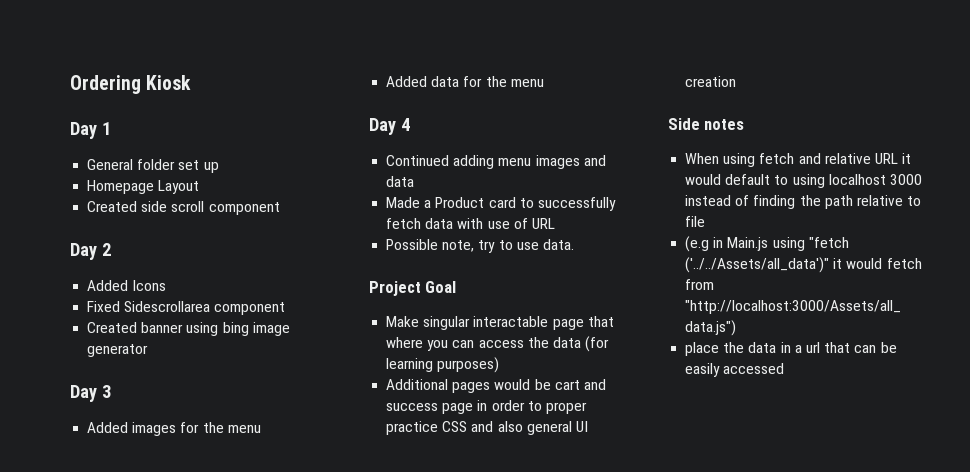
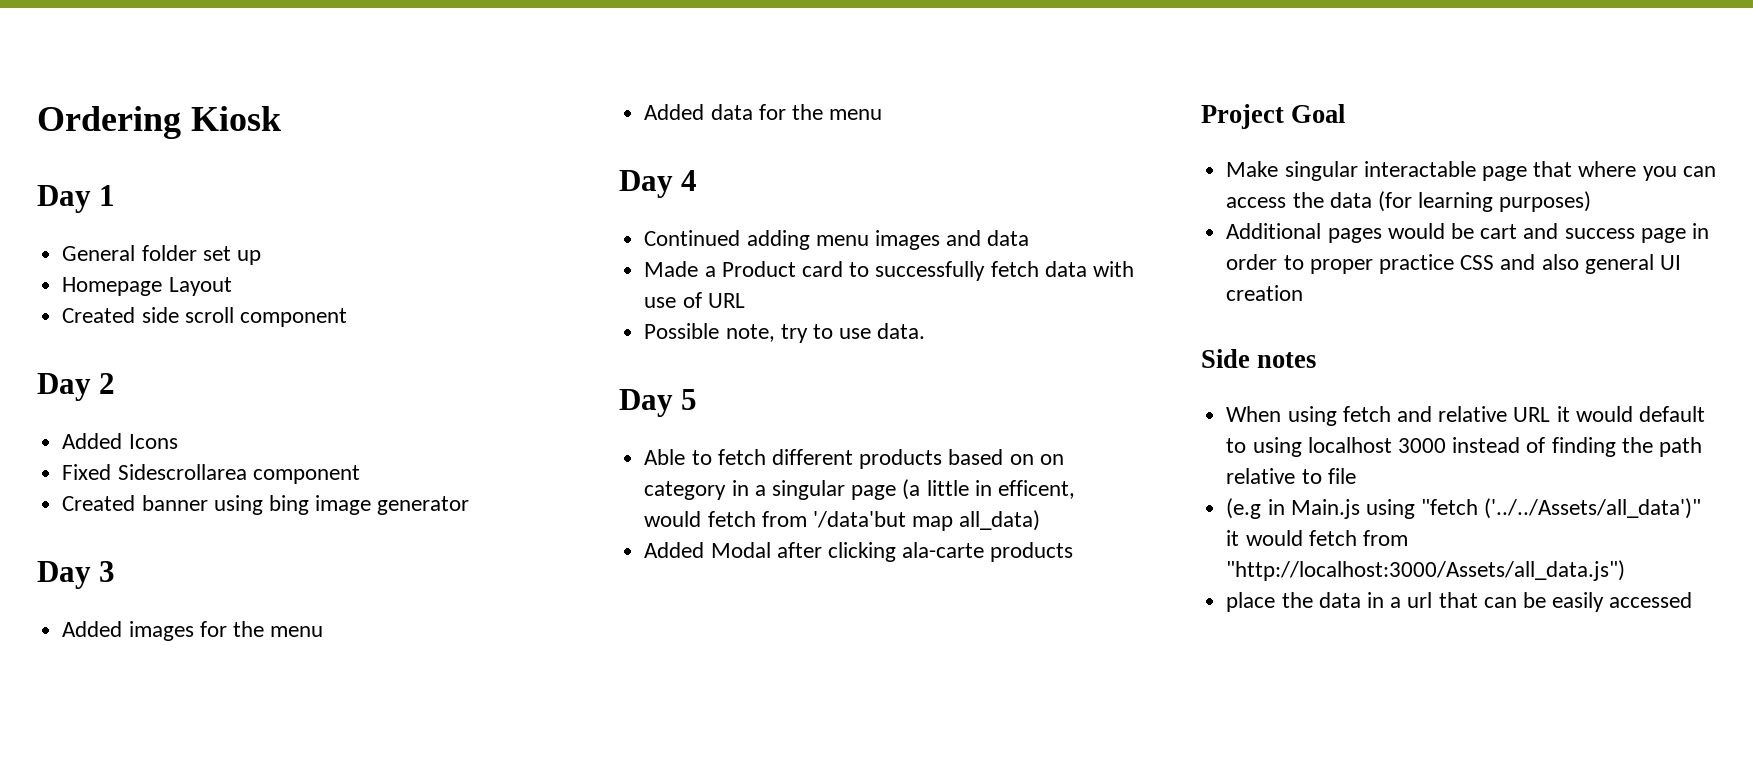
(574, 244) none -> [619,389,698,417] [644,449,1064,469] [644,479,1075,500] [644,510,1041,531] [644,542,1074,562] // Day 5 // Able to fetch different products based on on category in a singular page (a little in efficent, would fetch from '/data'but map all_data) // Added Modal after clicking ala-carte products

